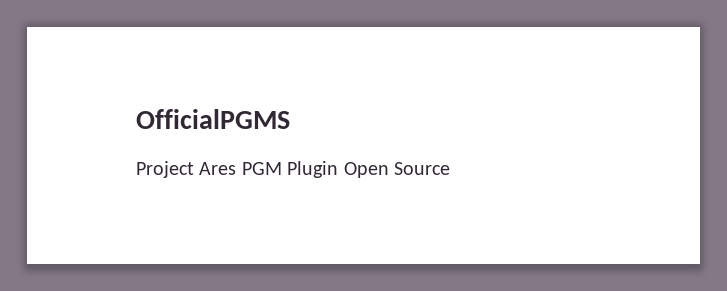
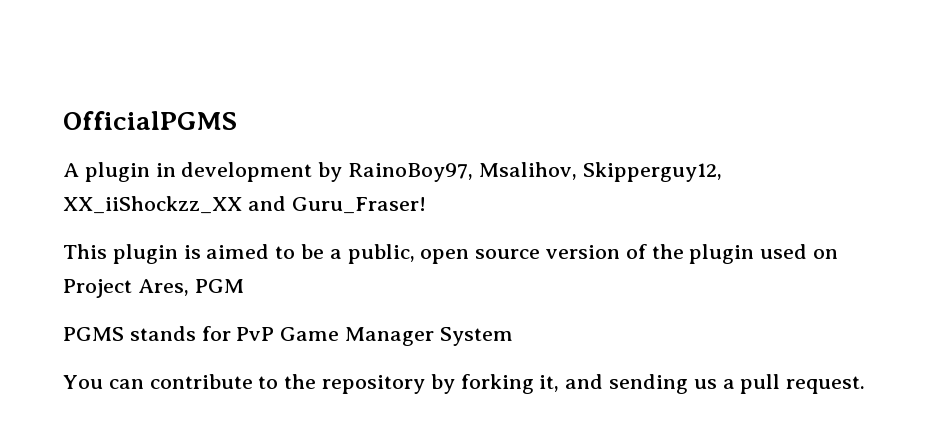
[136,161,450,178] Project Ares PGM Plugin Open Source -> [63,162,722,182] [63,196,426,214] [63,244,839,264] [63,279,244,298] [63,326,513,346] [63,374,866,394] A plugin in development by RainoBoy97, Msalihov, Skipperguy12, XX_iiShockzz_XX and Guru_Fraser! // This plugin is aimed to be a public, open source version of the plugin used on Project Ares, PGM // PGMS stands for PvP Game Manager System // You can contribute to the repository by forking it, and sending us a pull request.

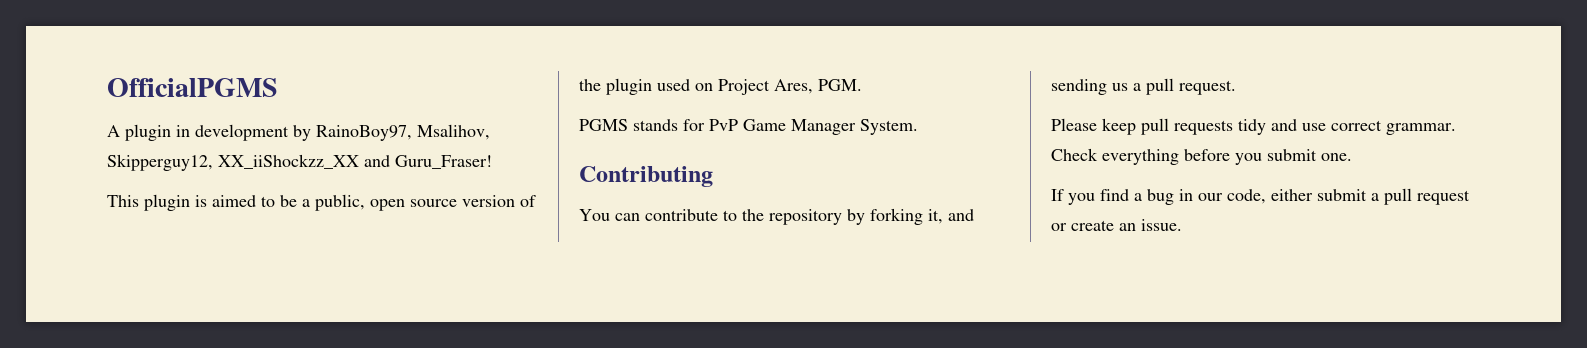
[194,279,244,293] PGM -> [818,79,862,91] PGM.
[439,327,513,346] System -> [860,119,918,135] [579,166,713,187] System. // Contributing
(866, 385) none -> [1051,118,1456,135] [1051,148,1352,165] [1051,188,1470,205] [1051,219,1182,231] // Please keep pull requests tidy and use correct grammar. Check everything before you submit one. // If you find a bug in our code, either submit a pull request or create an issue.

